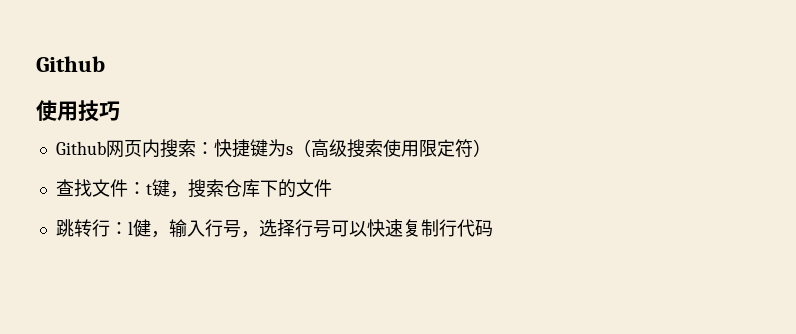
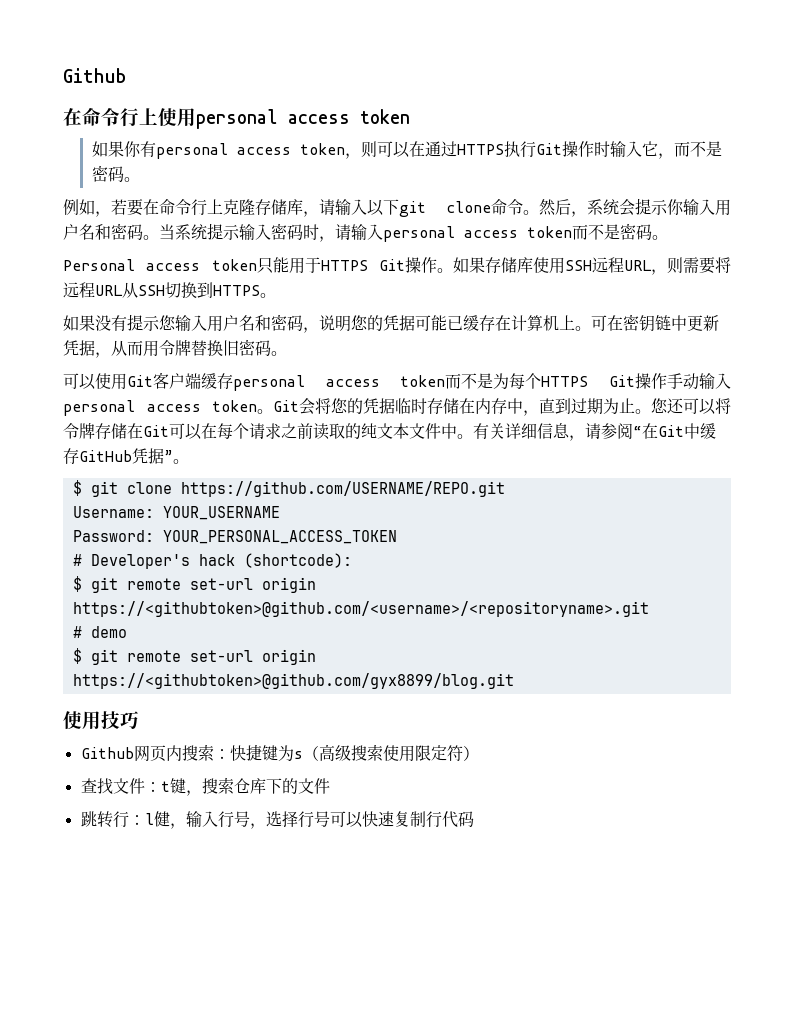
[36,56,105,72] Github -> [63,68,127,83] [63,107,410,129] [91,141,722,159] [91,165,140,182] [63,198,731,217] [63,223,668,242] [63,257,731,275] [63,282,276,299] [63,314,719,333] [63,339,287,358] [63,372,731,391] [63,398,731,416] [63,423,716,441] [63,448,189,464] [72,480,505,497] [72,506,280,520] [72,530,397,544] [72,553,352,569] [72,576,316,593] [72,601,649,617] [72,626,127,638] [72,648,316,665] [72,673,514,689] Github // 在命令行上使用personal access token // 如果你有personal access token，则可以在通过HTTPS执行Git操作时输入它，而不是密码。 // 例如，若要在命令行上克隆存储库，请输入以下git clone命令。然后，系统会提示你输入用户名和密码。当系统提示输入密码时，请输入personal access token而不是密码。 // Personal access token只能用于HTTPS Git操作。如果存储库使用SSH远程URL，则需要将远程URL从SSH切换到HTTPS。 // 如果没有提示您输入用户名和密码，说明您的凭据可能已缓存在计算机上。可在密钥链中更新凭据，从而用令牌替换旧密码。 // 可以使用Git客户端缓存personal access token而不是为每个HTTPS Git操作手动输入personal access token。Git会将您的凭据临时存储在内存中，直到过期为止。您还可以将令牌存储在Git可以在每个请求之前读取的纯文本文件中。有关详细信息，请参阅“在Git中缓存GitHub凭据”。 // $ git clone https://github.com/USERNAME/REPO.git // Username: YOUR_USERNAME // Password: YOUR_PERSONAL_ACCESS_TOKEN // # Developer's hack (shortcode): // $ git remote set-url origin https://<githubtoken>@github.com/<username>/<repositoryname>.git // # demo // $ git remote set-url origin https://<githubtoken>@github.com/gyx8899/blog.git

